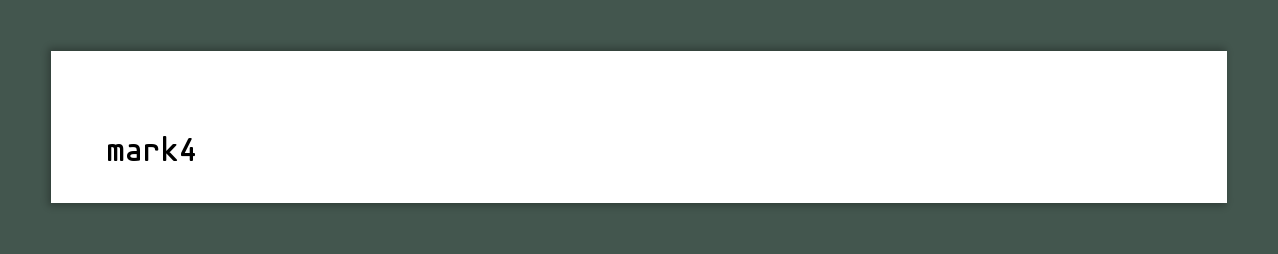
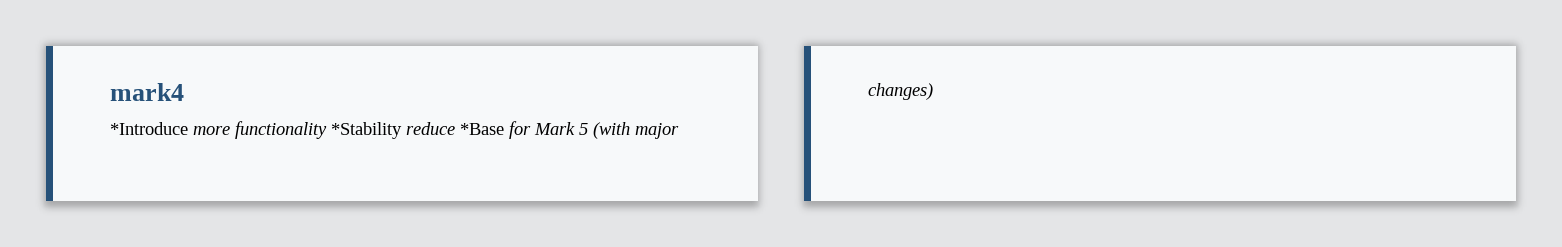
(197, 148) none -> [110,121,679,139] [868,83,933,100] // *Introduce more functionality *Stability reduce *Base for Mark 5 (with major changes)

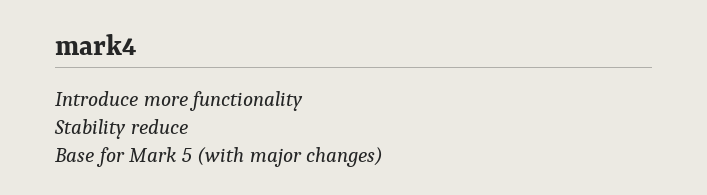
[110,122,188,135] *Introduce -> [55,91,138,106] Introduce
[331,122,402,139] *Stability -> [54,119,126,139] // Stability
[460,123,504,135] *Base -> [54,148,94,162] // Base

